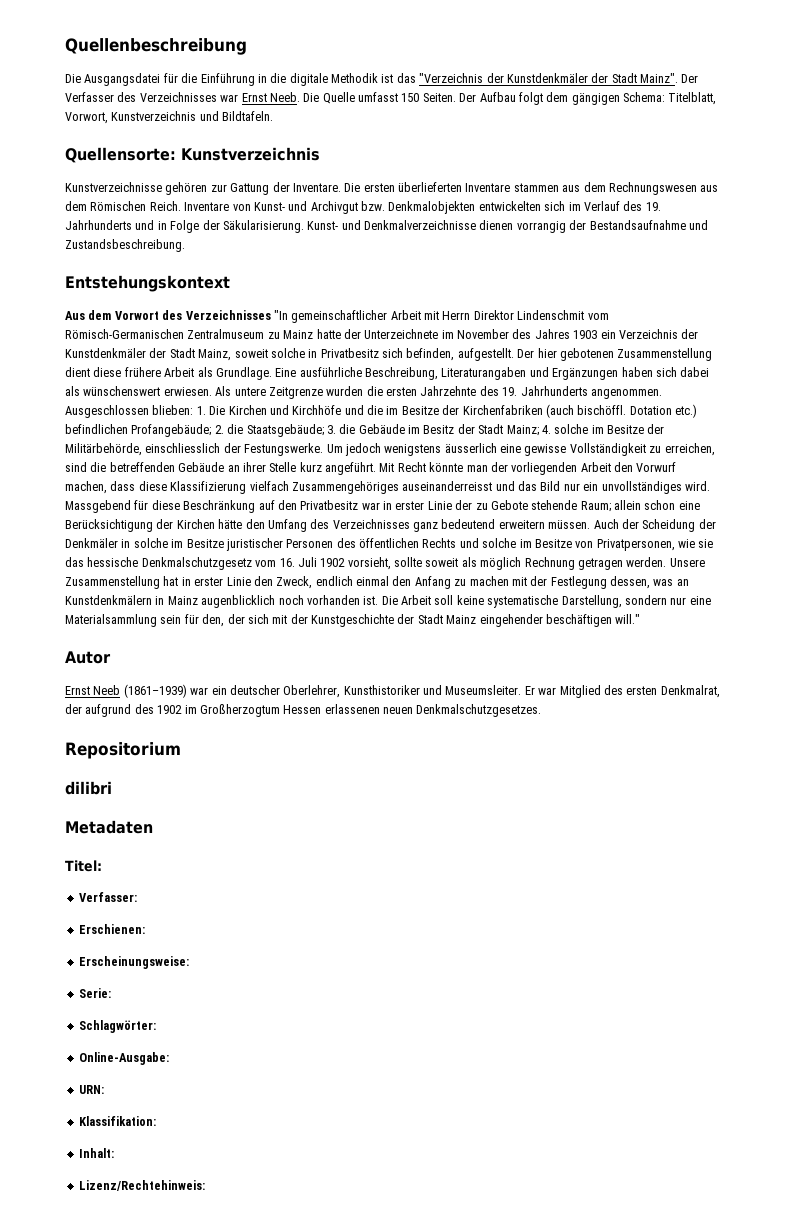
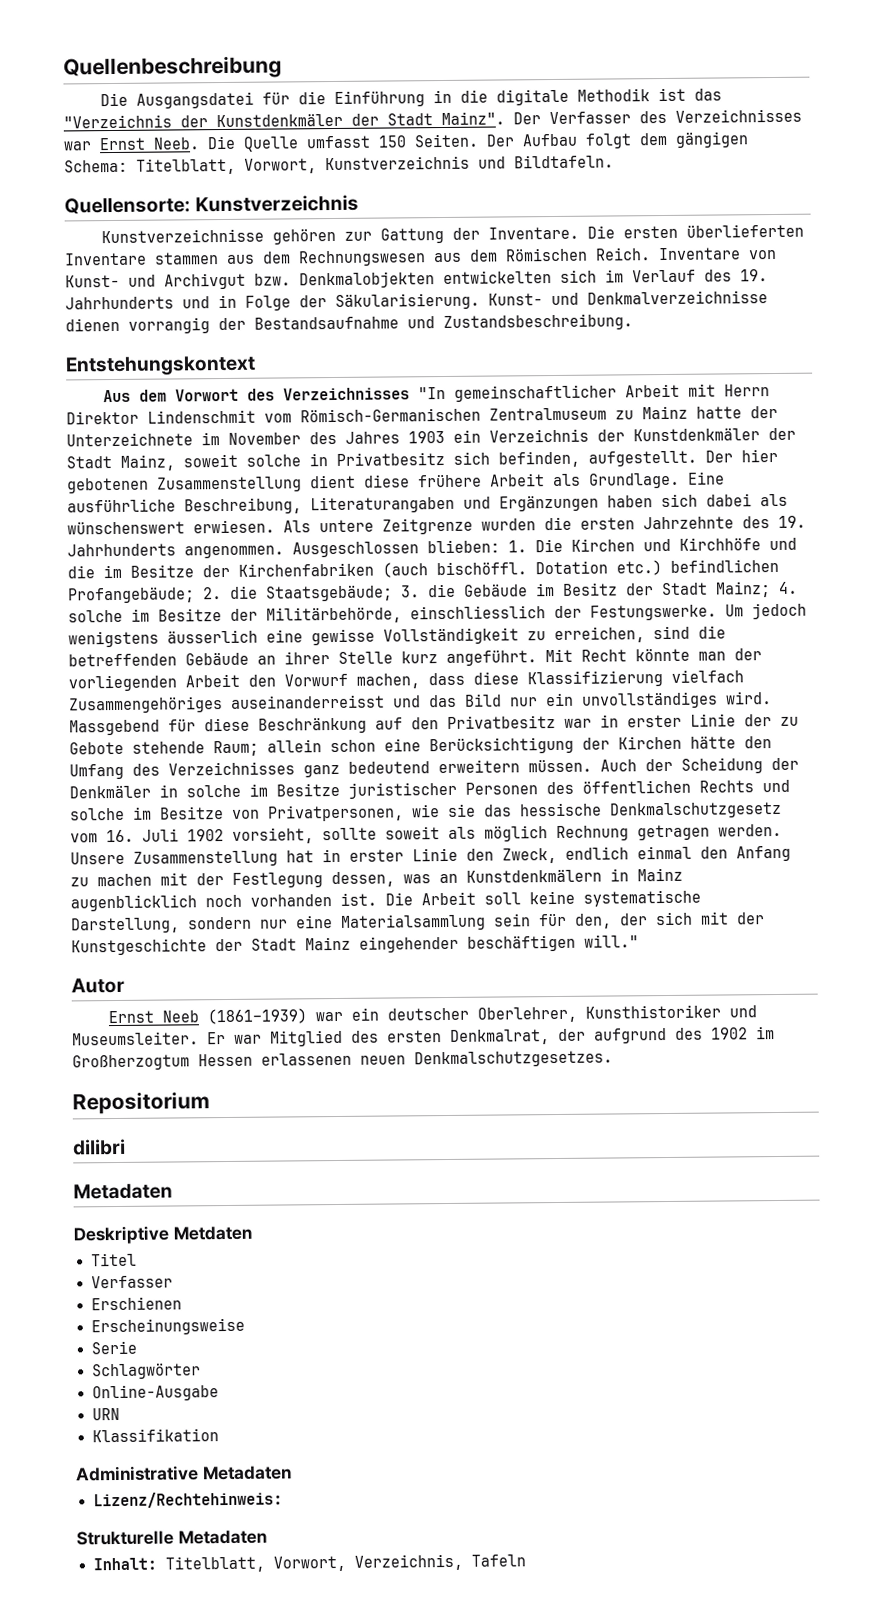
[65,860,102,872] [78,892,137,902] [78,924,145,934] [78,956,189,969] [78,988,111,998] [78,1020,156,1033] [78,1052,169,1065] [78,1085,104,1094] [78,1116,156,1126] [78,1148,114,1158] [78,1180,205,1191] Titel: // Verfasser: // Erschienen: // Erscheinungsweise: // Serie: // Schlagwörter: // Online-Ausgabe: // URN: // Klassifikation: // Inhalt: // Lizenz/Rechtehinweis: -> [73,1225,252,1245] [90,1252,137,1267] [90,1275,173,1289] [90,1296,182,1311] [90,1317,245,1336] [90,1340,137,1355] [91,1362,201,1380] [91,1384,219,1402] [91,1407,120,1421] [91,1428,219,1443] [75,1465,292,1482] [92,1491,283,1509] [76,1529,267,1546] [92,1553,526,1573] Deskriptive Metdaten // Titel // Verfasser // Erschienen // Erscheinungsweise // Serie // Schlagwörter // Online-Ausgabe // URN // Klassifikation // Administrative Metadaten // Lizenz/Rechtehinweis: // Strukturelle Metadaten // Inhalt: Titelblatt, Vorwort, Verzeichnis, Tafeln

